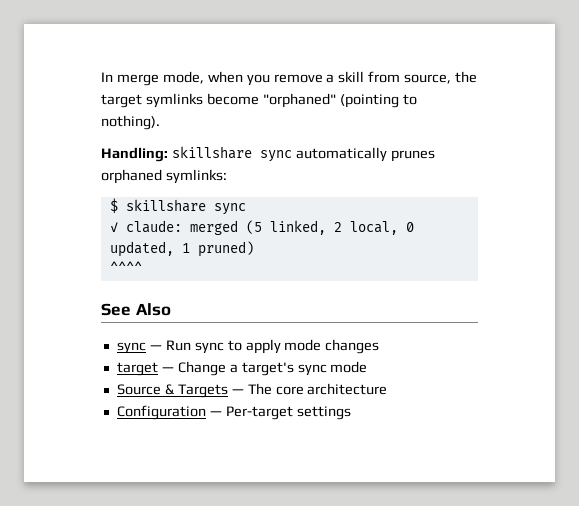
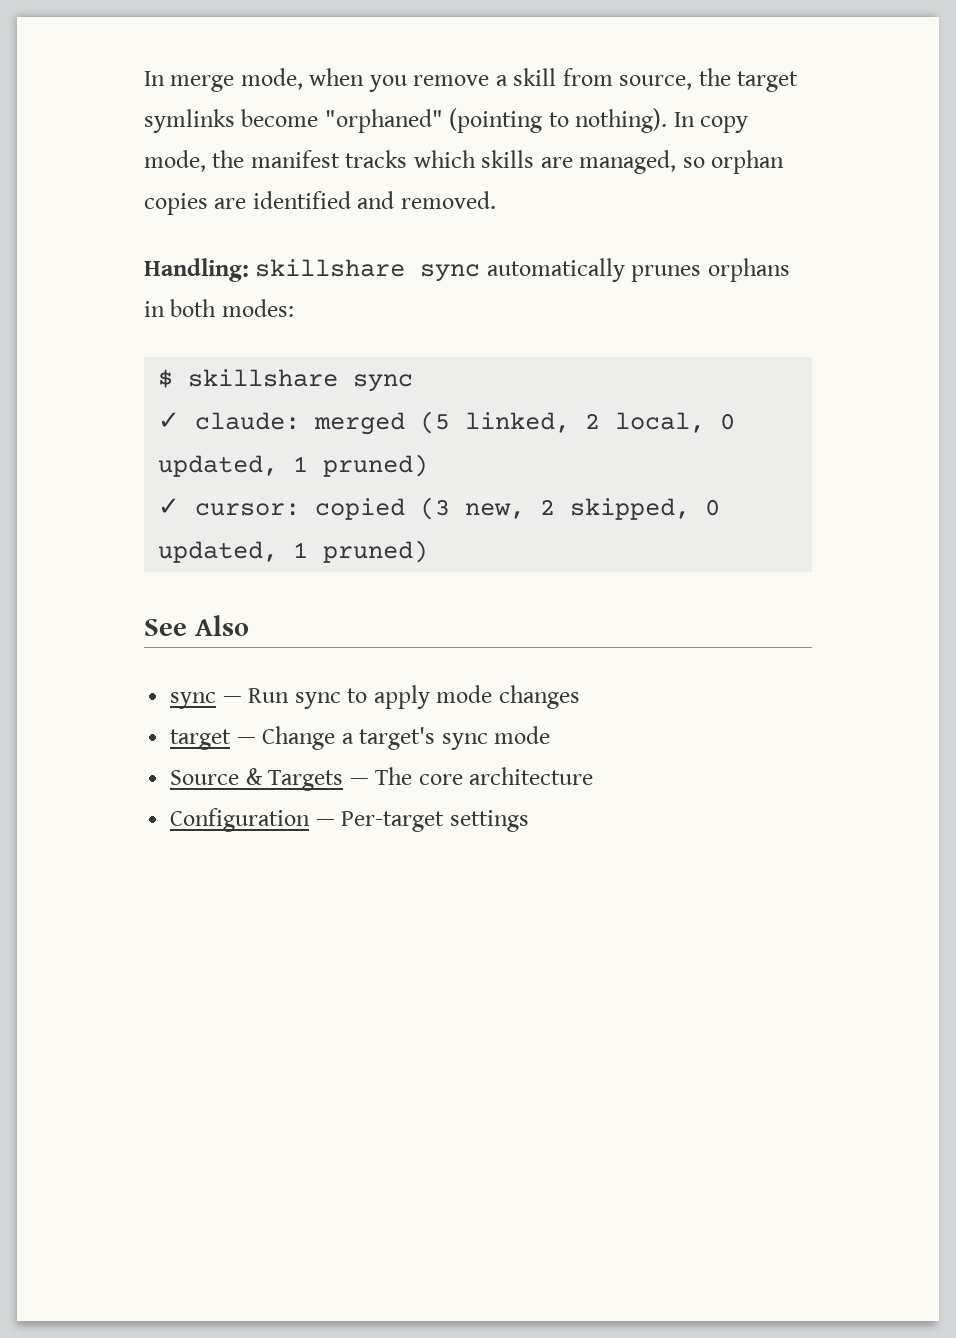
(160, 122) none -> [673,112,749,133] [144,150,785,174] [144,191,496,215] In copy mode, the manifest tracks which skills are managed, so orphan copies are identified and removed.
[101,169,227,184] orphaned symlinks: -> [707,258,790,282] [144,299,294,317] orphans in both modes:
[109,261,142,274] ^^^^ -> [158,497,721,520] [158,540,429,563] ✓ cursor: copied (3 new, 2 skipped, 0 updated, 1 pruned)

